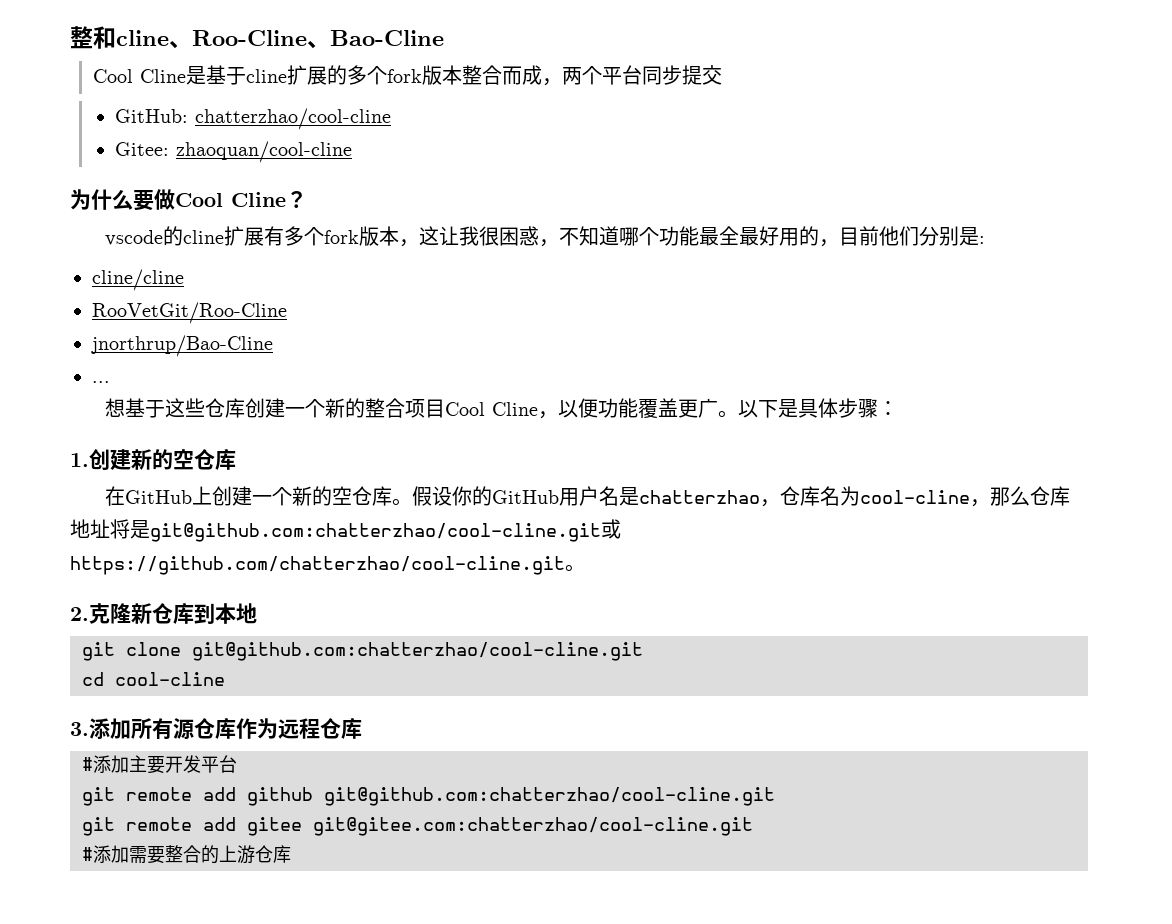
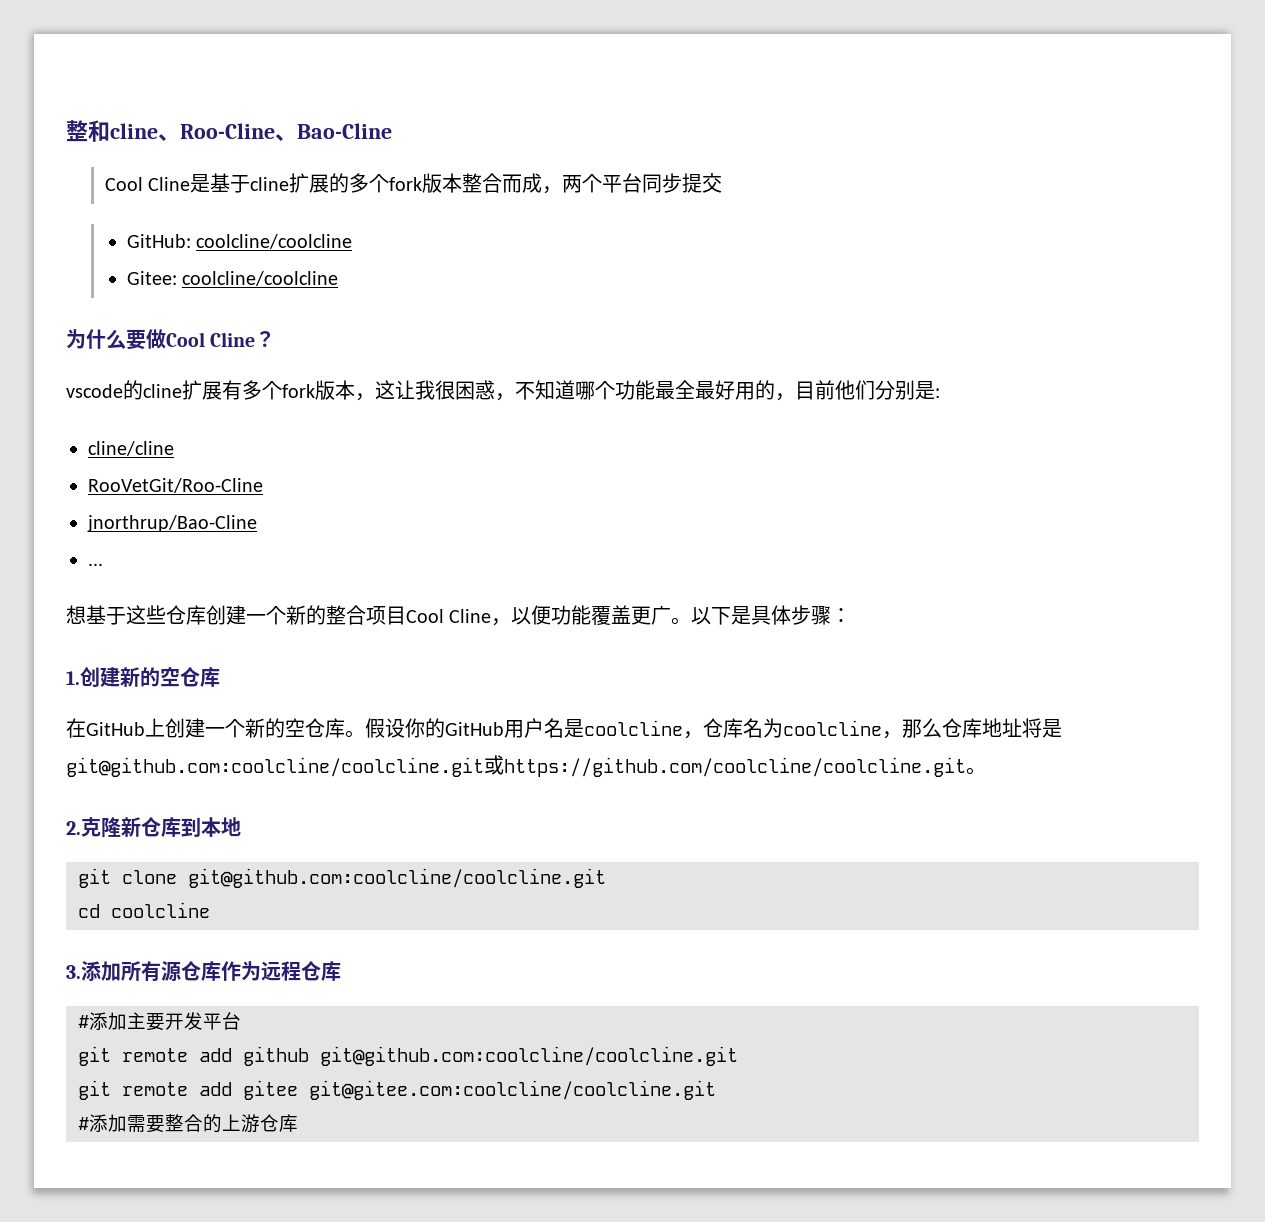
[195,108,392,130] chatterzhao/cool-cline -> [196,234,353,249] coolcline/coolcline
[176,141,353,163] zhaoquan/cool-cline -> [182,271,339,286] coolcline/coolcline
[639,490,761,504] chatterzhao -> [584,720,683,736] coolcline
[860,490,971,504] cool-cline -> [783,720,882,736] coolcline
[150,519,621,542] [70,556,565,575] git@github.com:chatterzhao/cool-cline.git或https://github.com/chatterzhao/cool-cline.git -> [66,755,966,777] git@github.com:coolcline/coolcline.git或https://github.com/coolcline/coolcline.git
[192,642,643,661] git@github.com:chatterzhao/cool-cline.git -> [188,868,606,888] git@github.com:coolcline/coolcline.git
[115,672,225,686] cool-cline -> [111,902,210,918] coolcline
[324,787,775,806] git@github.com:chatterzhao/cool-cline.git -> [320,1046,738,1066] git@github.com:coolcline/coolcline.git
[313,817,753,836] git@gitee.com:chatterzhao/cool-cline.git -> [309,1080,716,1100] git@gitee.com:coolcline/coolcline.git

